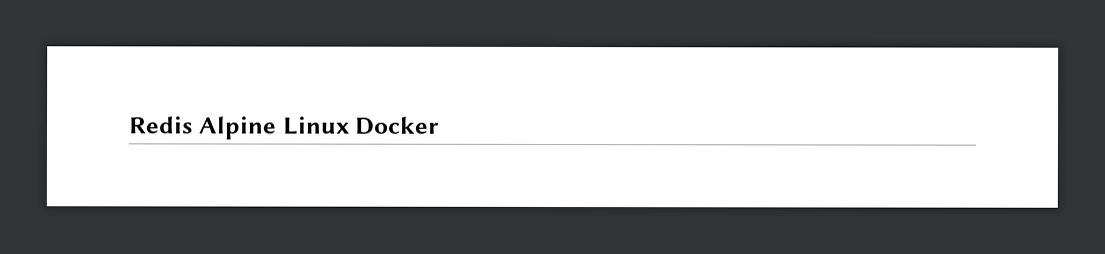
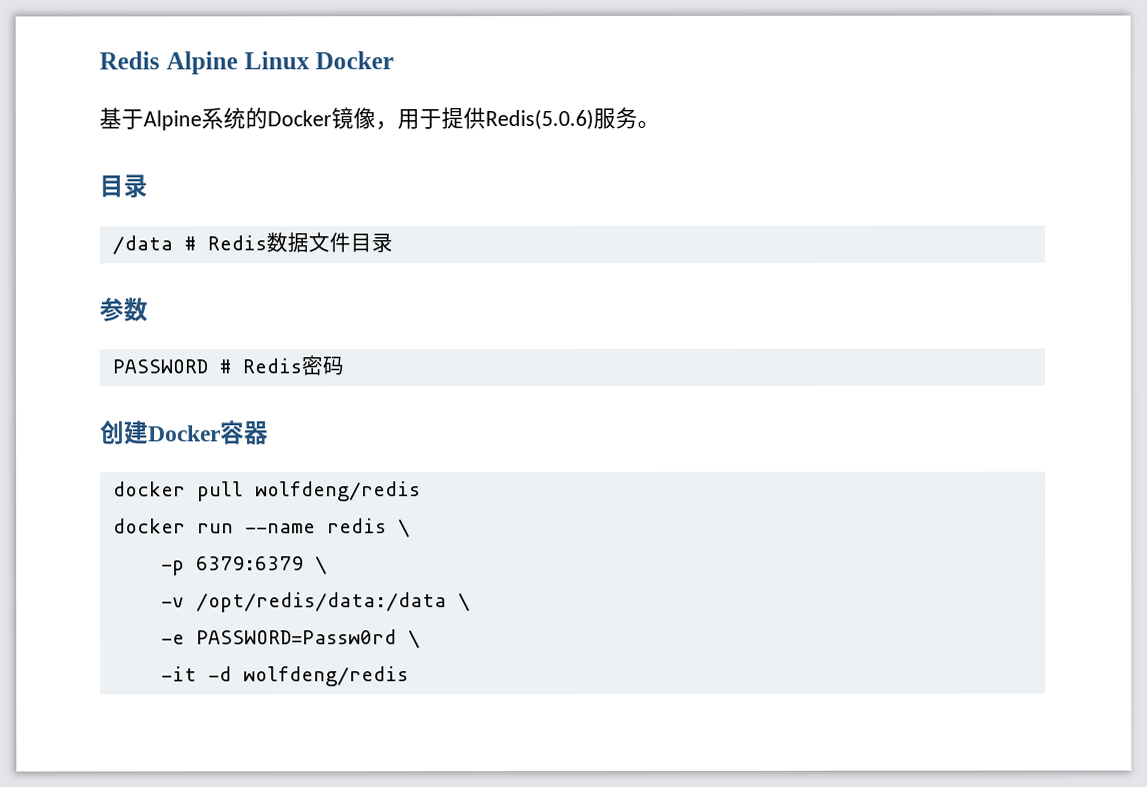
(441, 125) none -> [99,106,660,131] [99,174,148,199] [111,232,393,255] [99,297,148,322] [111,355,344,376] [100,420,269,445] [112,481,421,502] [112,518,411,538] [160,556,328,576] [160,592,471,613] [160,629,421,649] [160,666,409,687] // 基于Alpine系统的Docker镜像，用于提供Redis(5.0.6)服务。 // 目录 // /data # Redis数据文件目录 // 参数 // PASSWORD # Redis密码 // 创建Docker容器 // docker pull wolfdeng/redis // docker run --name redis \ // -p 6379:6379 \ // -v /opt/redis/data:/data \ // -e PASSWORD=Passw0rd \ // -it -d wolfdeng/redis

